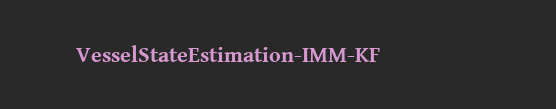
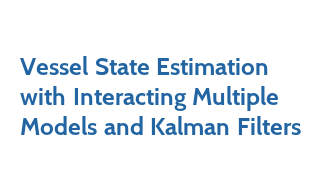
[76,45,380,62] VesselStateEstimation-IMM-KF -> [20,56,270,75] [20,86,280,111] [20,116,301,135] Vessel State Estimation with Interacting Multiple Models and Kalman Filters

